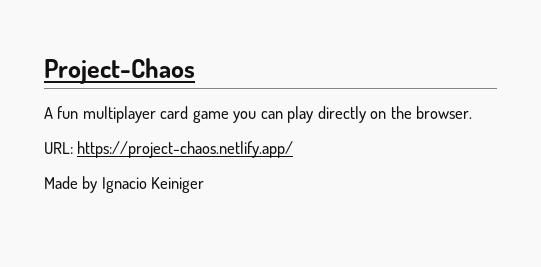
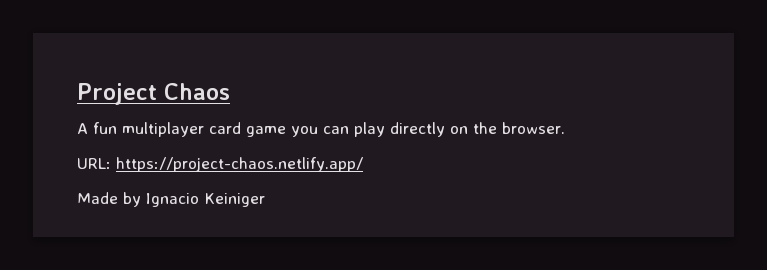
[44,58,195,84] Project-Chaos -> [77,83,230,105] Project Chaos

